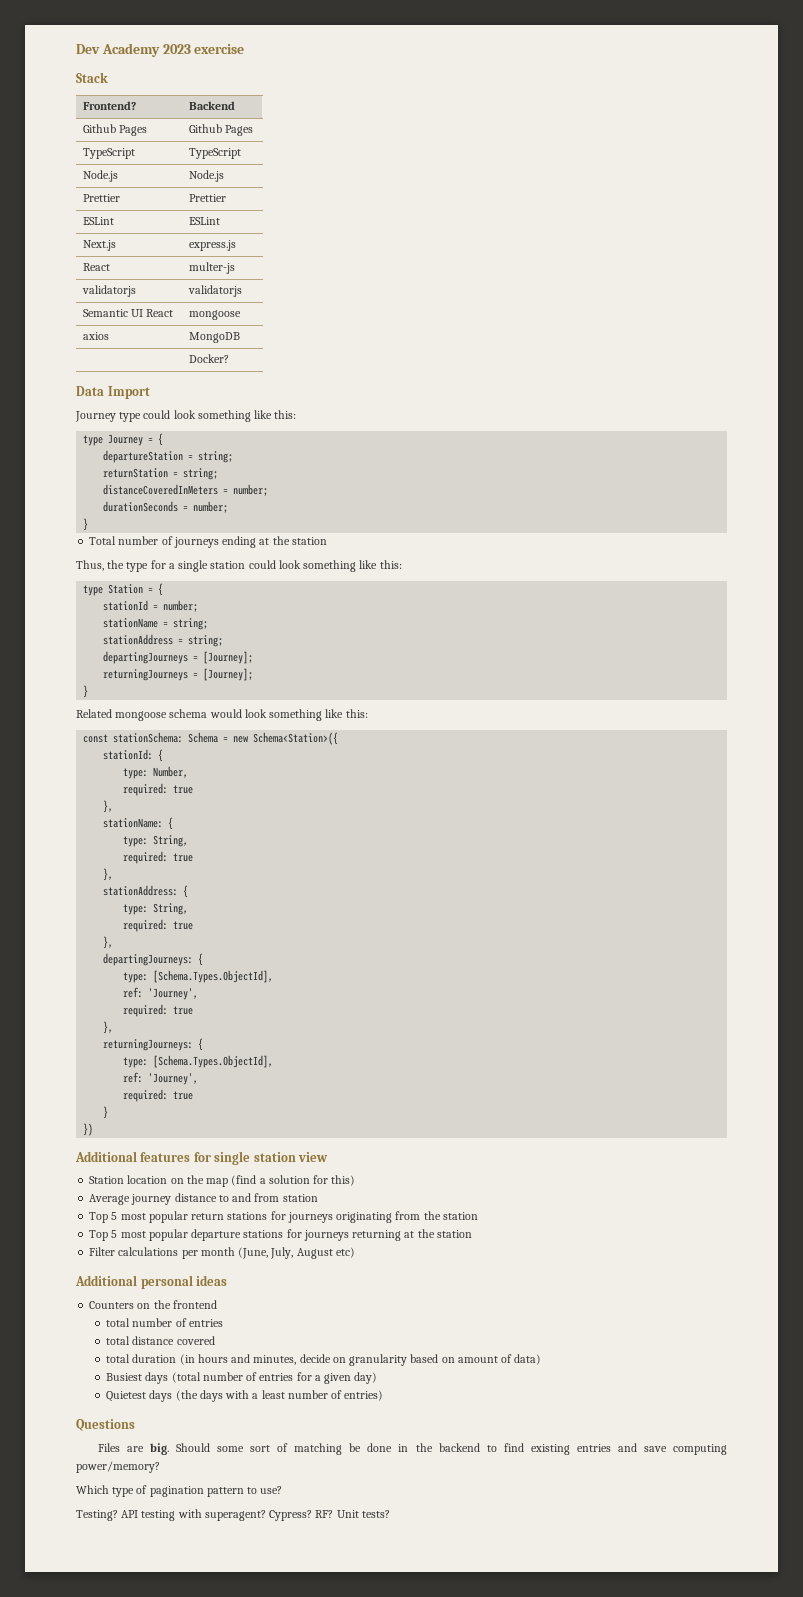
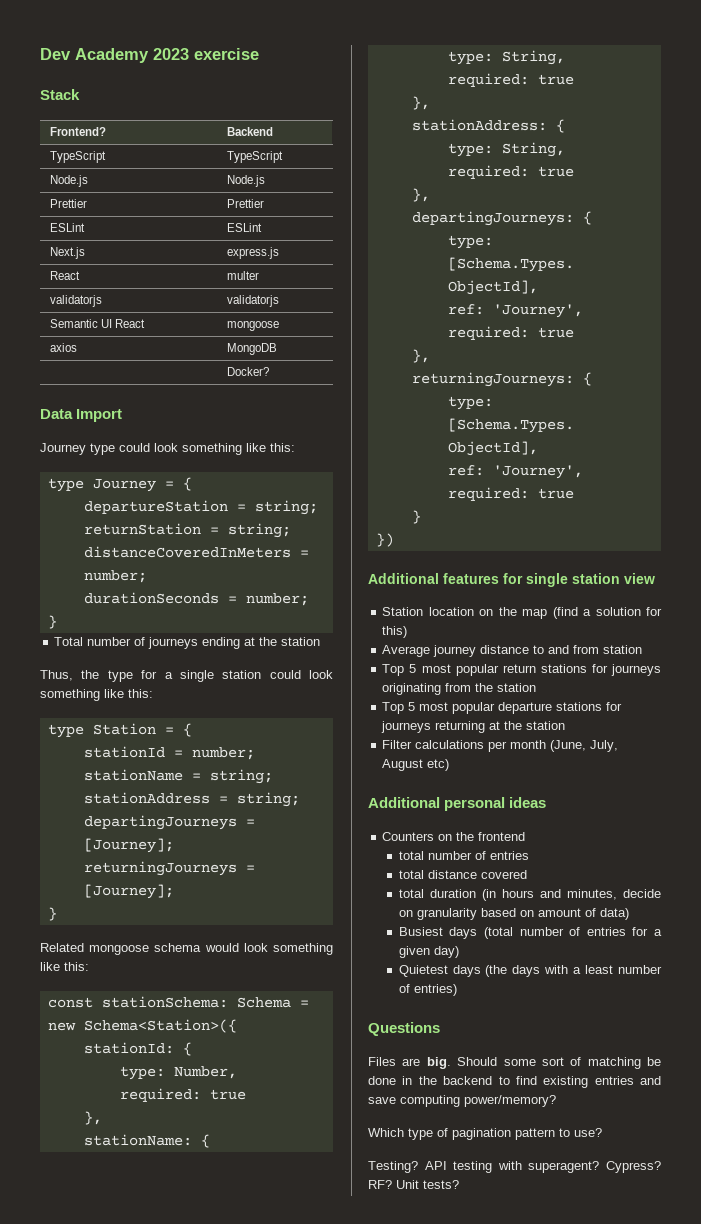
[82,124,147,136] [188,124,253,136] // Github Pages | Github Pages -> (273, 131) none
[188,262,235,274] multer-js -> [226,271,259,280] multer

